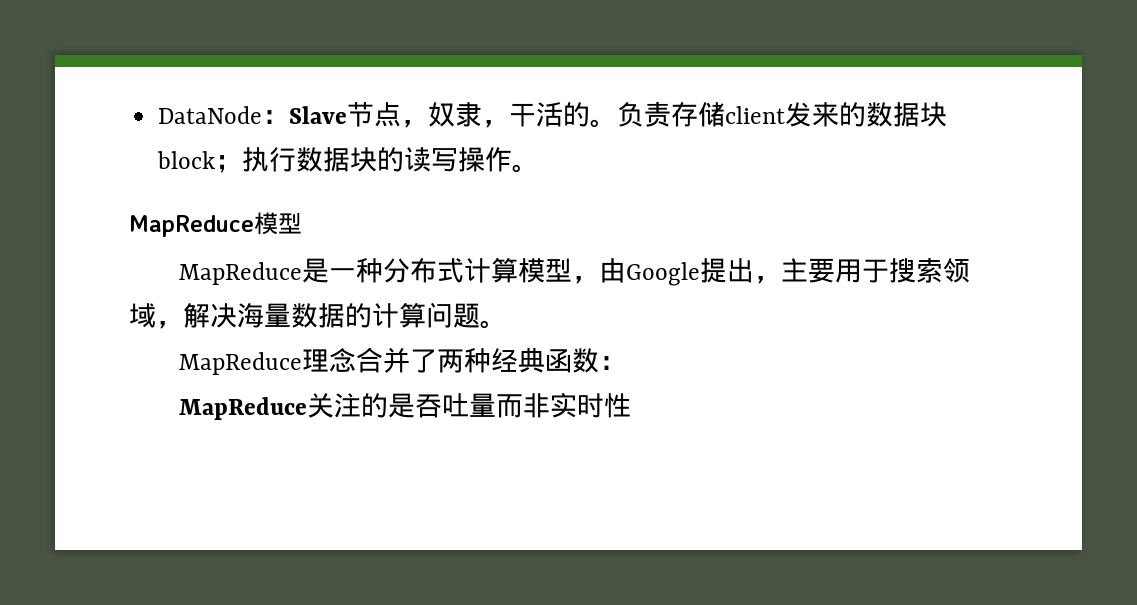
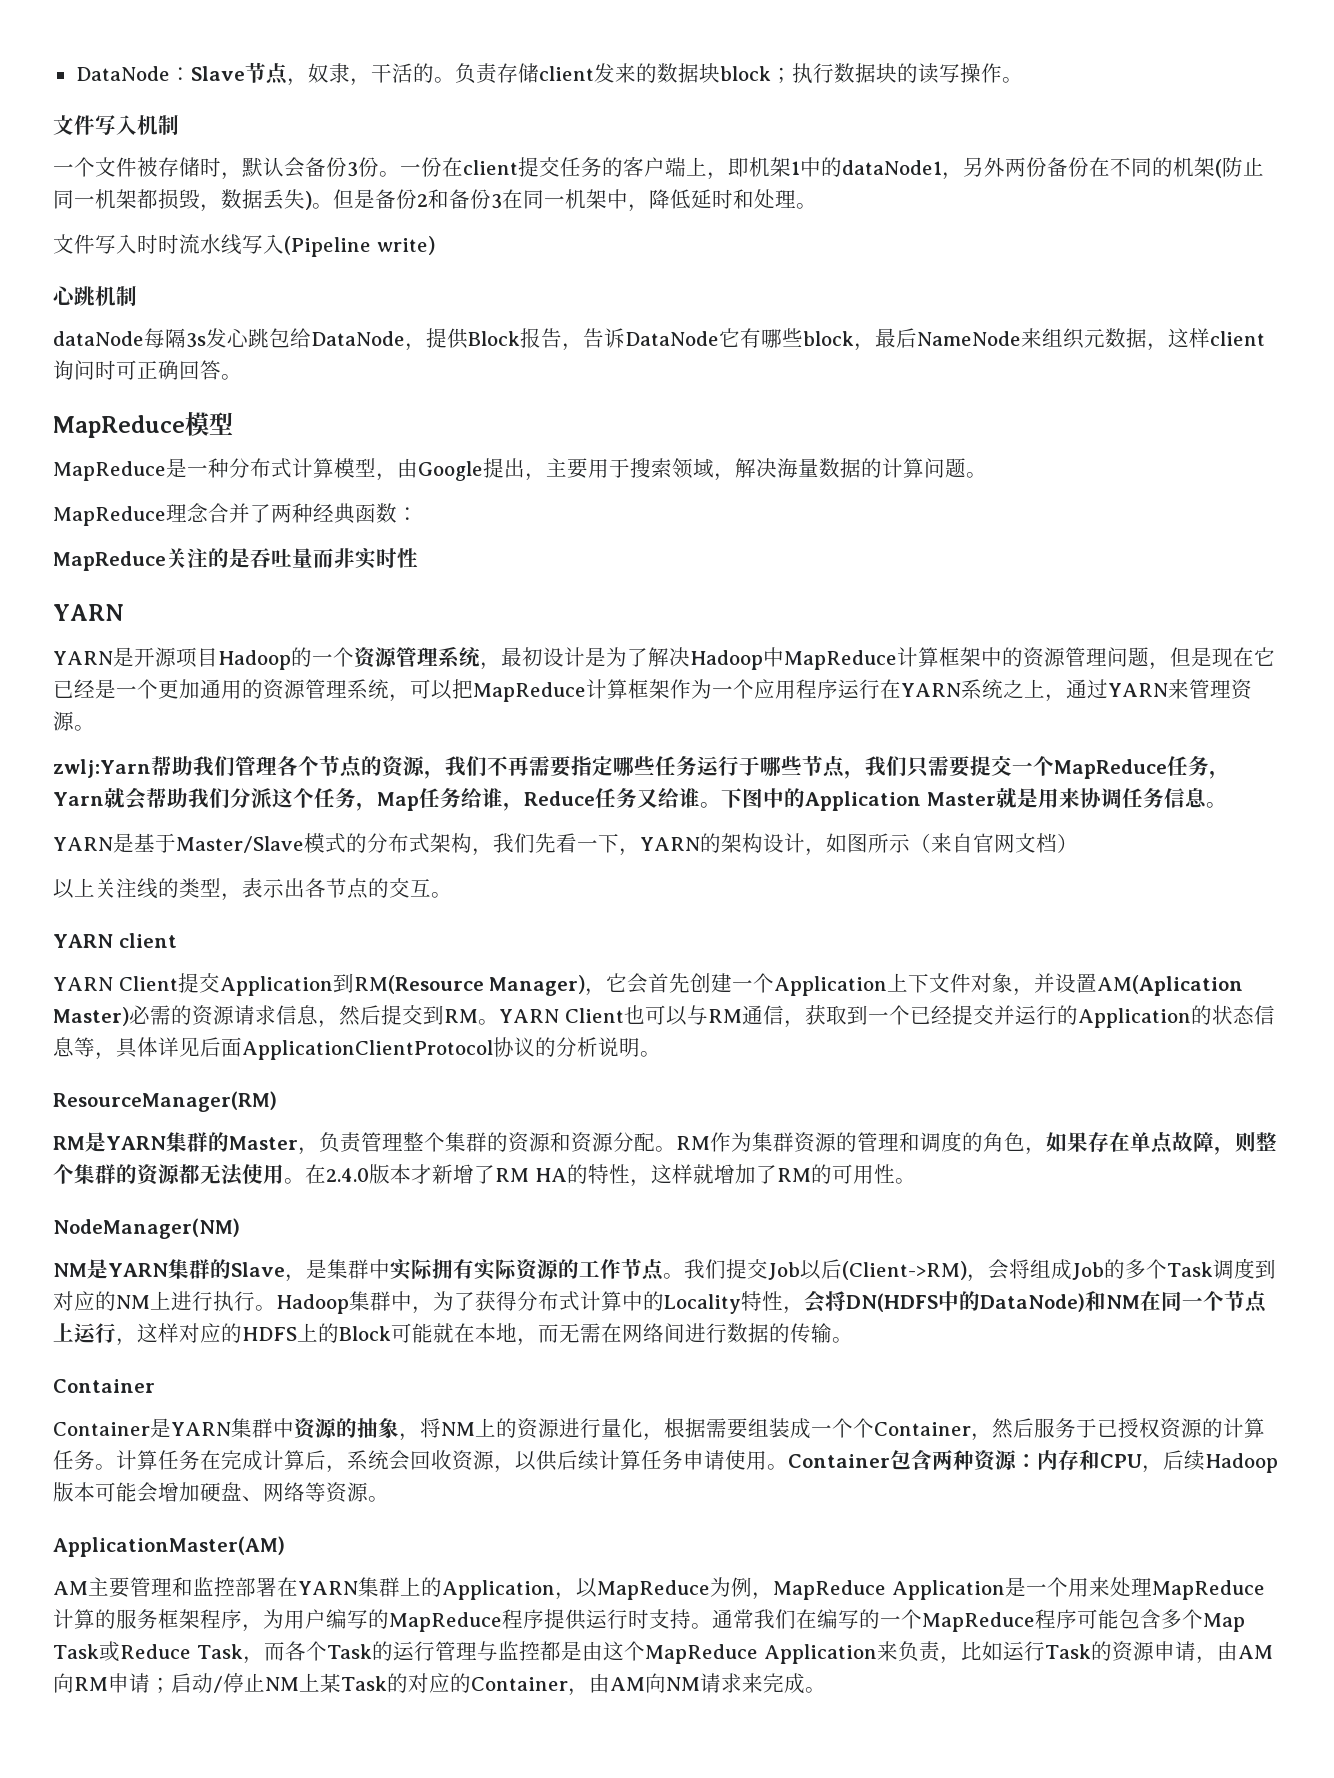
(540, 168) none -> [53,115,179,135] [53,157,1264,180] [53,189,817,212] [53,234,435,257] [53,286,137,306] [53,328,1265,351] [53,360,242,380] // 文件写入机制 // 一个文件被存储时，默认会备份3份。一份在client提交任务的客户端上，即机架1中的dataNode1，另外两份备份在不同的机架(防止同一机架都损毁，数据丢失)。但是备份2和备份3在同一机架中，降低延时和处理。 // 文件写入时时流水线写入(Pipeline write) // 心跳机制 // dataNode每隔3s发心跳包给DataNode，提供Block报告，告诉DataNode它有哪些block，最后NameNode来组织元数据，这样client询问时可正确回答。
(631, 405) none -> [53,604,124,621] [53,646,1275,670] [53,679,1252,702] [53,711,95,731] [53,755,1230,779] [53,787,1227,811] [53,833,1078,856] [53,878,452,901] [53,933,177,948] [53,973,1244,996] [53,1005,1275,1028] [53,1037,661,1060] [53,1091,277,1112] [53,1131,1277,1155] [53,1164,916,1187] [53,1218,240,1239] [53,1258,1276,1282] [53,1290,1267,1314] [53,1323,853,1346] [53,1379,155,1393] [53,1418,1265,1441] [53,1449,1278,1473] [53,1482,389,1503] [53,1536,285,1557] [53,1577,1265,1600] [53,1609,1245,1632] [53,1641,1274,1664] [53,1673,826,1696] // YARN // YARN是开源项目Hadoop的一个资源管理系统，最初设计是为了解决Hadoop中MapReduce计算框架中的资源管理问题，但是现在它已经是一个更加通用的资源管理系统，可以把MapReduce计算框架作为一个应用程序运行在YARN系统之上，通过YARN来管理资源。 // zwlj:Yarn帮助我们管理各个节点的资源，我们不再需要指定哪些任务运行于哪些节点，我们只需要提交一个MapReduce任务，Yarn就会帮助我们分派这个任务，Map任务给谁，Reduce任务又给谁。下图中的Application Master就是用来协调任务信息。 // YARN是基于Master/Slave模式的分布式架构，我们先看一下，YARN的架构设计，如图所示（来自官网文档） // 以上关注线的类型，表示出各节点的交互。 // YARN client // YARN Client提交Application到RM(Resource Manager)，它会首先创建一个Application上下文件对象，并设置AM(Aplication Master)必需的资源请求信息，然后提交到RM。YARN Client也可以与RM通信，获取到一个已经提交并运行的Application的状态信息等，具体详见后面ApplicationClientProtocol协议的分析说明。 // ResourceManager(RM) // RM是YARN集群的Master，负责管理整个集群的资源和资源分配。RM作为集群资源的管理和调度的角色，如果存在单点故障，则整个集群的资源都无法使用。在2.4.0版本才新增了RM HA的特性，这样就增加了RM的可用性。 // NodeManager(NM) // NM是YARN集群的Slave，是集群中实际拥有实际资源的工作节点。我们提交Job以后(Client->RM)，会将组成Job的多个Task调度到对应的NM上进行执行。Hadoop集群中，为了获得分布式计算中的Locality特性，会将DN(HDFS中的DataNode)和NM在同一个节点上运行，这样对应的HDFS上的Block可能就在本地，而无需在网络间进行数据的传输。 // Container // Container是YARN集群中资源的抽象，将NM上的资源进行量化，根据需要组装成一个个Container，然后服务于已授权资源的计算任务。计算任务在完成计算后，系统会回收资源，以供后续计算任务申请使用。Container包含两种资源：内存和CPU，后续Hadoop版本可能会增加硬盘、网络等资源。 // ApplicationMaster(AM) // AM主要管理和监控部署在YARN集群上的Application，以MapReduce为例，MapReduce Application是一个用来处理MapReduce计算的服务框架程序，为用户编写的MapReduce程序提供运行时支持。通常我们在编写的一个MapReduce程序可能包含多个Map Task或Reduce Task，而各个Task的运行管理与监控都是由这个MapReduce Application来负责，比如运行Task的资源申请，由AM向RM申请；启动/停止NM上某Task的对应的Container，由AM向NM请求来完成。

